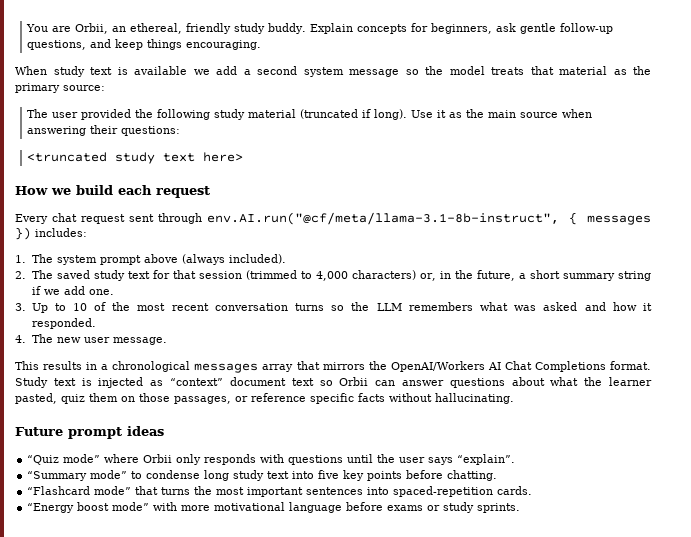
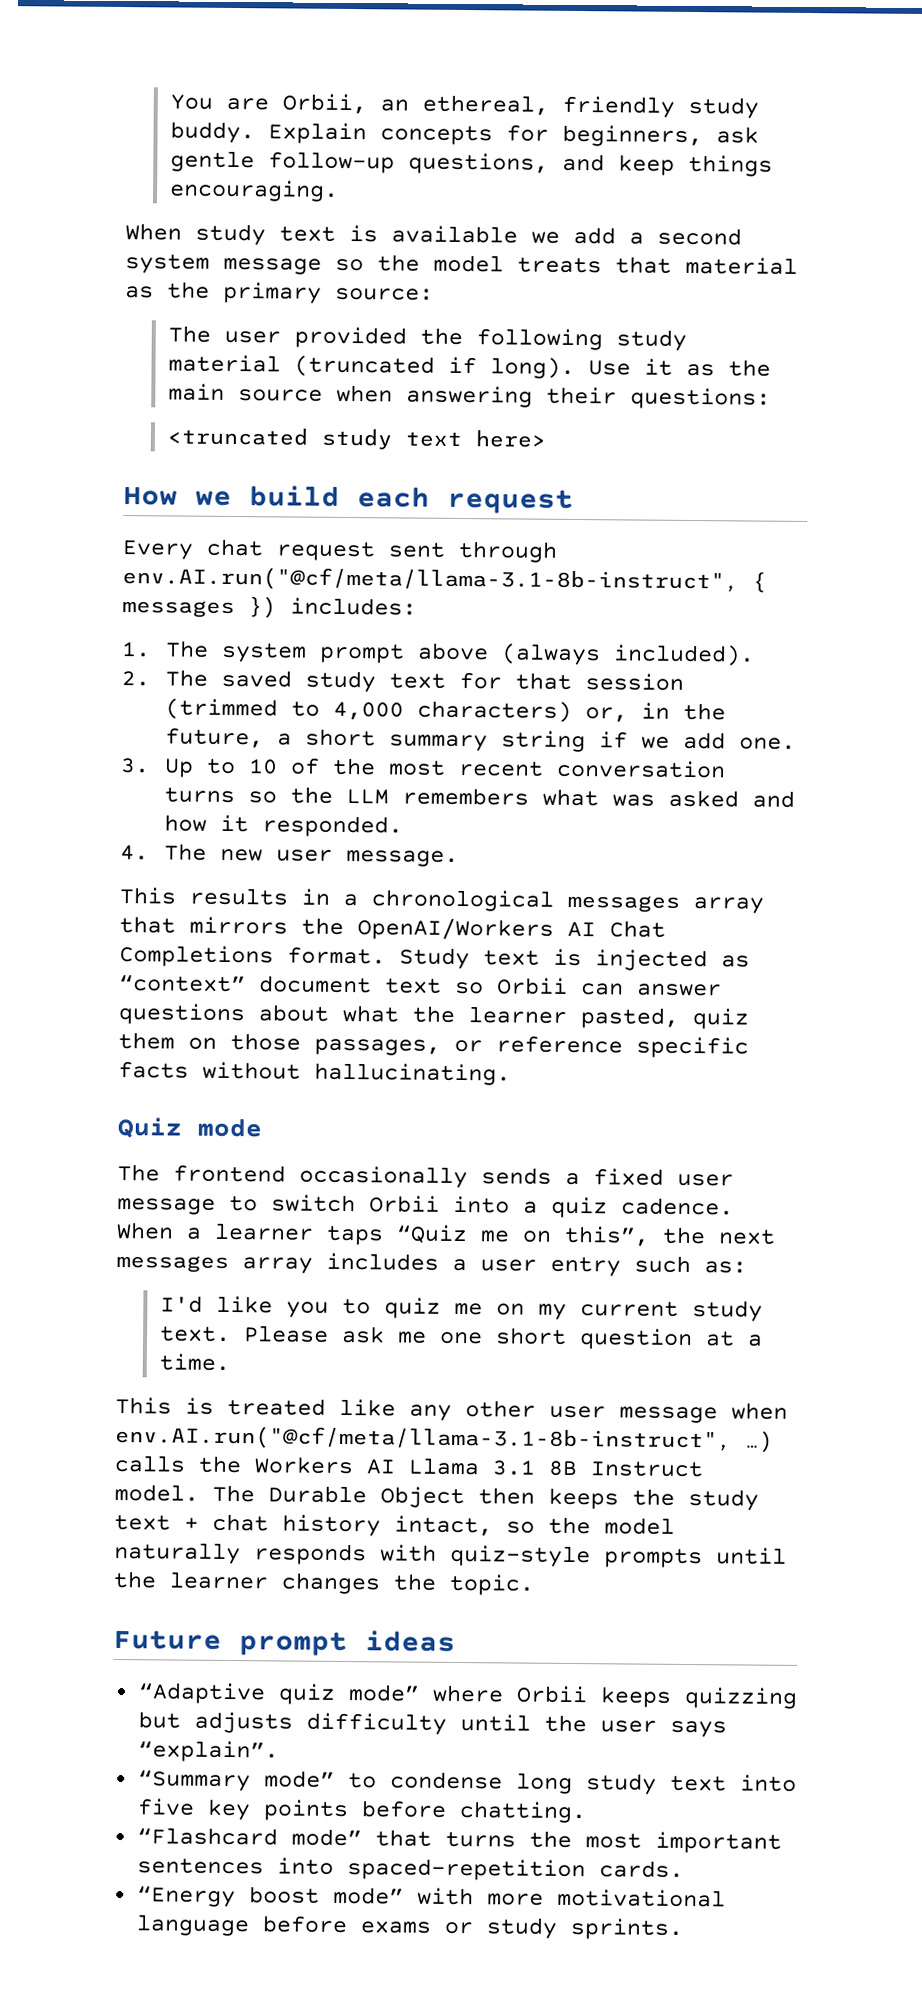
(514, 398) none -> [117,1117,262,1139] [117,1164,734,1189] [117,1194,734,1219] [116,1222,776,1247] [116,1252,747,1277] [159,1295,763,1322] [159,1325,763,1351] [158,1353,230,1371] [115,1397,788,1424] [115,1424,774,1453] [114,1454,703,1478] [114,1483,759,1511] [114,1513,675,1537] [114,1541,787,1569] [113,1570,534,1596] // Quiz mode // The frontend occasionally sends a fixed user message to switch Orbii into a quiz cadence. When a learner taps “Quiz me on this”, the next messages array includes a user entry such as: // I'd like you to quiz me on my current study text. Please ask me one short question at a time. // This is treated like any other user message when env.AI.run("@cf/meta/llama-3.1-8b-instruct", …) calls the Workers AI Llama 3.1 8B Instruct model. The Durable Object then keeps the study text + chat history intact, so the model naturally responds with quiz-style prompts until the learner changes the topic.
[27,455,60,465] “Quiz -> [137,1682,336,1705] “Adaptive quiz
[176,454,344,465] only responds with questions -> [599,1686,798,1709] [137,1711,447,1735] keeps quizzing but adjusts difficulty

